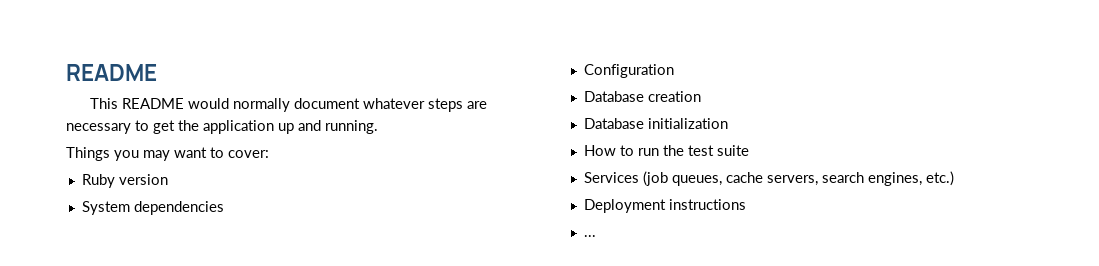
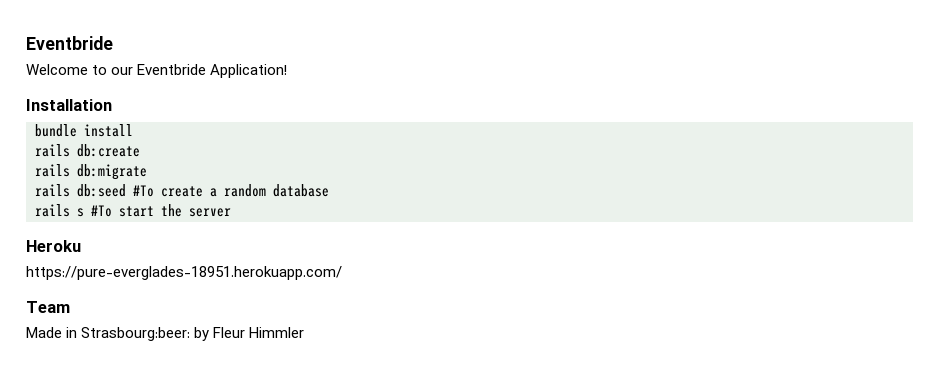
[66,64,157,81] [89,98,487,112] [66,120,378,134] [66,147,269,161] [81,174,168,188] [81,201,224,215] [583,64,674,78] [583,91,701,102] [583,118,728,129] [583,145,749,156] [583,171,954,186] [583,199,746,213] [583,235,596,237] README // This README would normally document whatever steps are necessary to get the application up and running. // Things you may want to cover: // Ruby version // System dependencies // Configuration // Database creation // Database initialization // How to run the test suite // Services (job queues, cache servers, search engines, etc.) // Deployment instructions // ... -> [26,36,113,50] [26,64,288,78] [26,99,112,111] [35,124,133,137] [35,144,140,157] [35,164,147,180] [35,184,329,197] [35,204,231,217] [26,240,81,252] [26,266,342,280] [26,301,70,313] [26,327,305,341] Eventbride // Welcome to our Eventbride Application! // Installation // bundle install // rails db:create // rails db:migrate // rails db:seed #To create a random database // rails s #To start the server // Heroku // https://pure-everglades-18951.herokuapp.com/ // Team // Made in Strasbourg:beer: by Fleur Himmler

